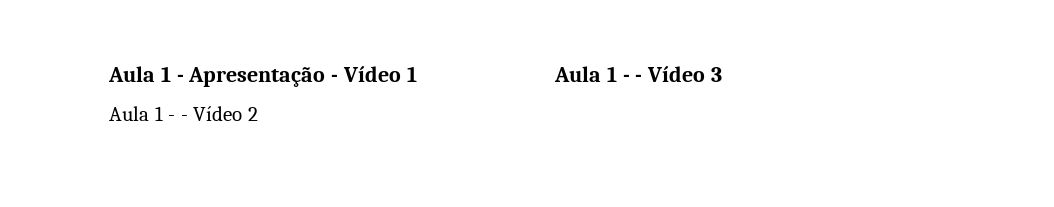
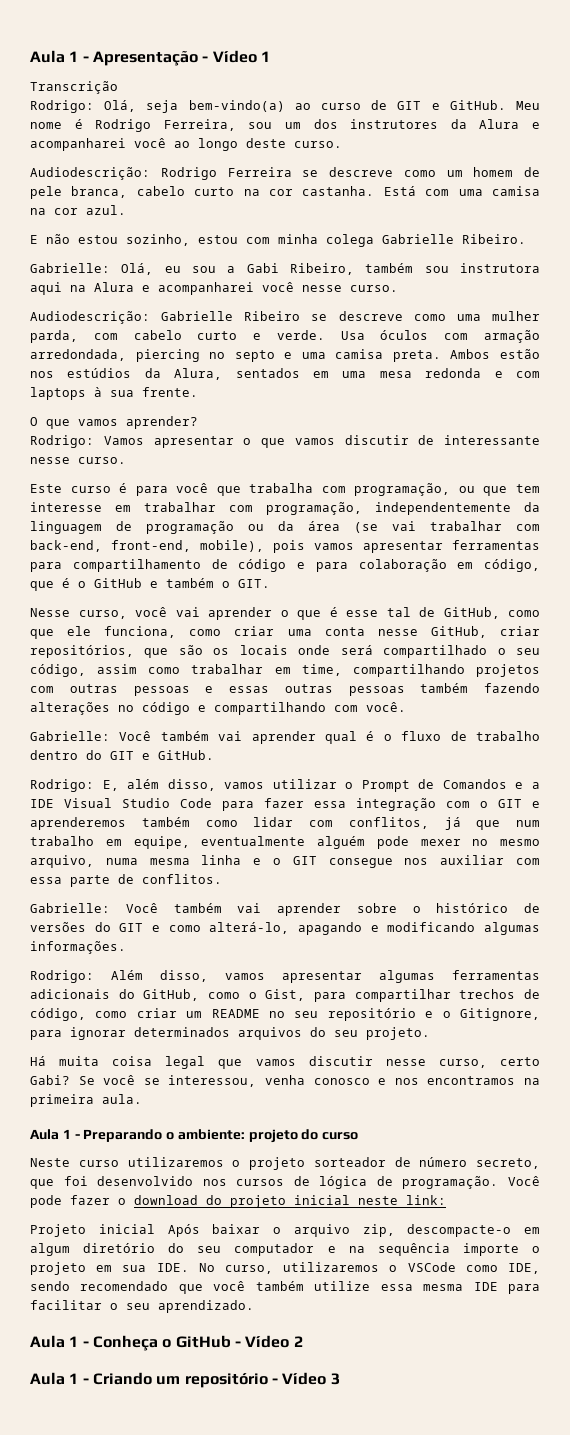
[109,106,176,121] Aula 1 - -> [30,81,118,94] [30,100,540,113] [30,119,541,132] [30,138,342,151] [30,167,540,180] [30,186,540,199] [30,205,126,215] [30,234,526,247] [30,263,540,275] [30,282,398,295] [30,311,541,324] [30,330,540,343] [30,349,540,362] [30,368,540,380] [30,387,198,400] [30,416,198,429] [30,435,540,448] [30,457,126,464] [30,483,540,496] [30,502,540,515] [30,521,540,534] [30,540,540,553] [30,559,540,572] [30,578,270,591] [30,607,540,620] [30,626,540,639] [30,645,541,658] [30,664,540,677] [30,683,540,696] [30,702,406,715] [30,731,540,744] [30,750,214,760] [30,779,540,792] [30,798,540,811] [30,817,540,830] [30,836,540,849] [30,855,540,868] [30,874,222,887] [30,903,540,916] [30,922,540,935] [30,941,126,954] [30,970,540,983] [30,989,540,1002] [30,1008,540,1021] [30,1027,430,1040] [30,1056,540,1069] [30,1075,541,1087] [30,1094,142,1107] [30,1129,359,1143] [30,1157,540,1170] [30,1176,540,1189] [30,1195,446,1208] [30,1224,540,1237] [30,1243,540,1256] [30,1262,540,1275] [30,1281,541,1294] [30,1300,254,1313] [30,1335,231,1351] Transcrição // Rodrigo: Olá, seja bem-vindo(a) ao curso de GIT e GitHub. Meu nome é Rodrigo Ferreira, sou um dos instrutores da Alura e acompanharei você ao longo deste curso. // Audiodescrição: Rodrigo Ferreira se descreve como um homem de pele branca, cabelo curto na cor castanha. Está com uma camisa na cor azul. // E não estou sozinho, estou com minha colega Gabrielle Ribeiro. // Gabrielle: Olá, eu sou a Gabi Ribeiro, também sou instrutora aqui na Alura e acompanharei você nesse curso. // Audiodescrição: Gabrielle Ribeiro se descreve como uma mulher parda, com cabelo curto e verde. Usa óculos com armação arredondada, piercing no septo e uma camisa preta. Ambos estão nos estúdios da Alura, sentados em uma mesa redonda e com laptops à sua frente. // O que vamos aprender? // Rodrigo: Vamos apresentar o que vamos discutir de interessante nesse curso. // Este curso é para você que trabalha com programação, ou que tem interesse em trabalhar com programação, independentemente da linguagem de programação ou da área (se vai trabalhar com back-end, front-end, mobile), pois vamos apresentar ferramentas para compartilhamento de código e para colaboração em código, que é o GitHub e também o GIT. // Nesse curso, você vai aprender o que é esse tal de GitHub, como que ele funciona, como criar uma conta nesse GitHub, criar repositórios, que são os locais onde será compartilhado o seu código, assim como trabalhar em time, compartilhando projetos com outras pessoas e essas outras pessoas também fazendo alterações no código e compartilhando com você. // Gabrielle: Você também vai aprender qual é o fluxo de trabalho dentro do GIT e GitHub. // Rodrigo: E, além disso, vamos utilizar o Prompt de Comandos e a IDE Visual Studio Code para fazer essa integração com o GIT e aprenderemos também como lidar com conflitos, já que num trabalho em equipe, eventualmente alguém pode mexer no mesmo arquivo, numa mesma linha e o GIT consegue nos auxiliar com essa parte de conflitos. // Gabrielle: Você também vai aprender sobre o histórico de versões do GIT e como alterá-lo, apagando e modificando algumas informações. // Rodrigo: Além disso, vamos apresentar algumas ferramentas adicionais do GitHub, como o Gist, para compartilhar trechos de código, como criar um README no seu repositório e o Gitignore, para ignorar determinados arquivos do seu projeto. // Há muita coisa legal que vamos discutir nesse curso, certo Gabi? Se você se interessou, venha conosco e nos encontramos na primeira aula. // Aula 1 - Preparando o ambiente: projeto do curso // Neste curso utilizaremos o projeto sorteador de número secreto, que foi desenvolvido nos cursos de lógica de programação. Você pode fazer o download do projeto inicial neste link: // Projeto inicial Após baixar o arquivo zip, descompacte-o em algum diretório do seu computador e na sequência importe o projeto em sua IDE. No curso, utilizaremos o VSCode como IDE, sendo recomendado que você também utilize essa mesma IDE para facilitar o seu aprendizado. // Aula 1 - Conheça o GitHub
(630, 78) none -> [92,1372,268,1388] Criando um repositório

